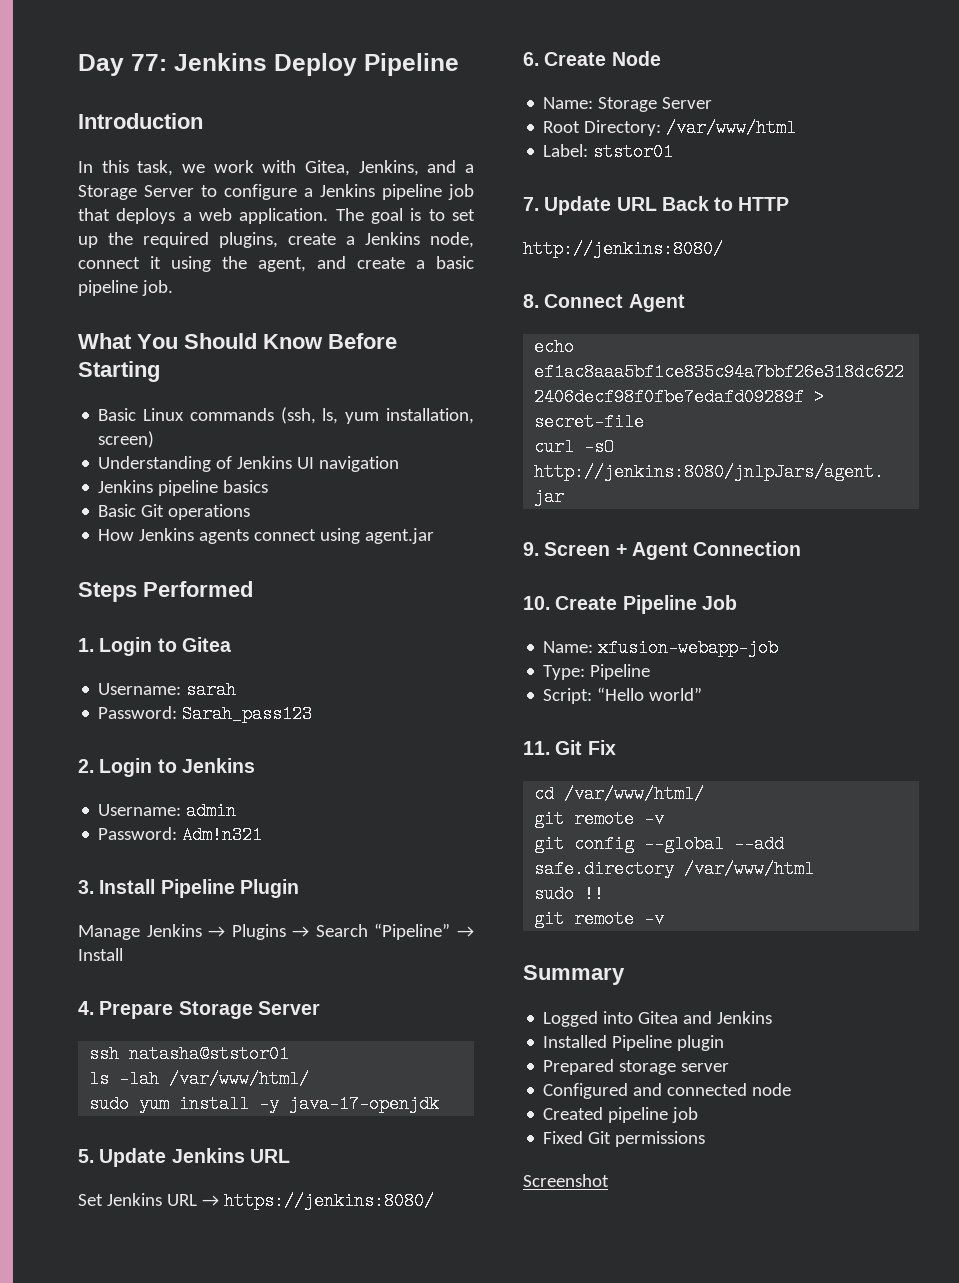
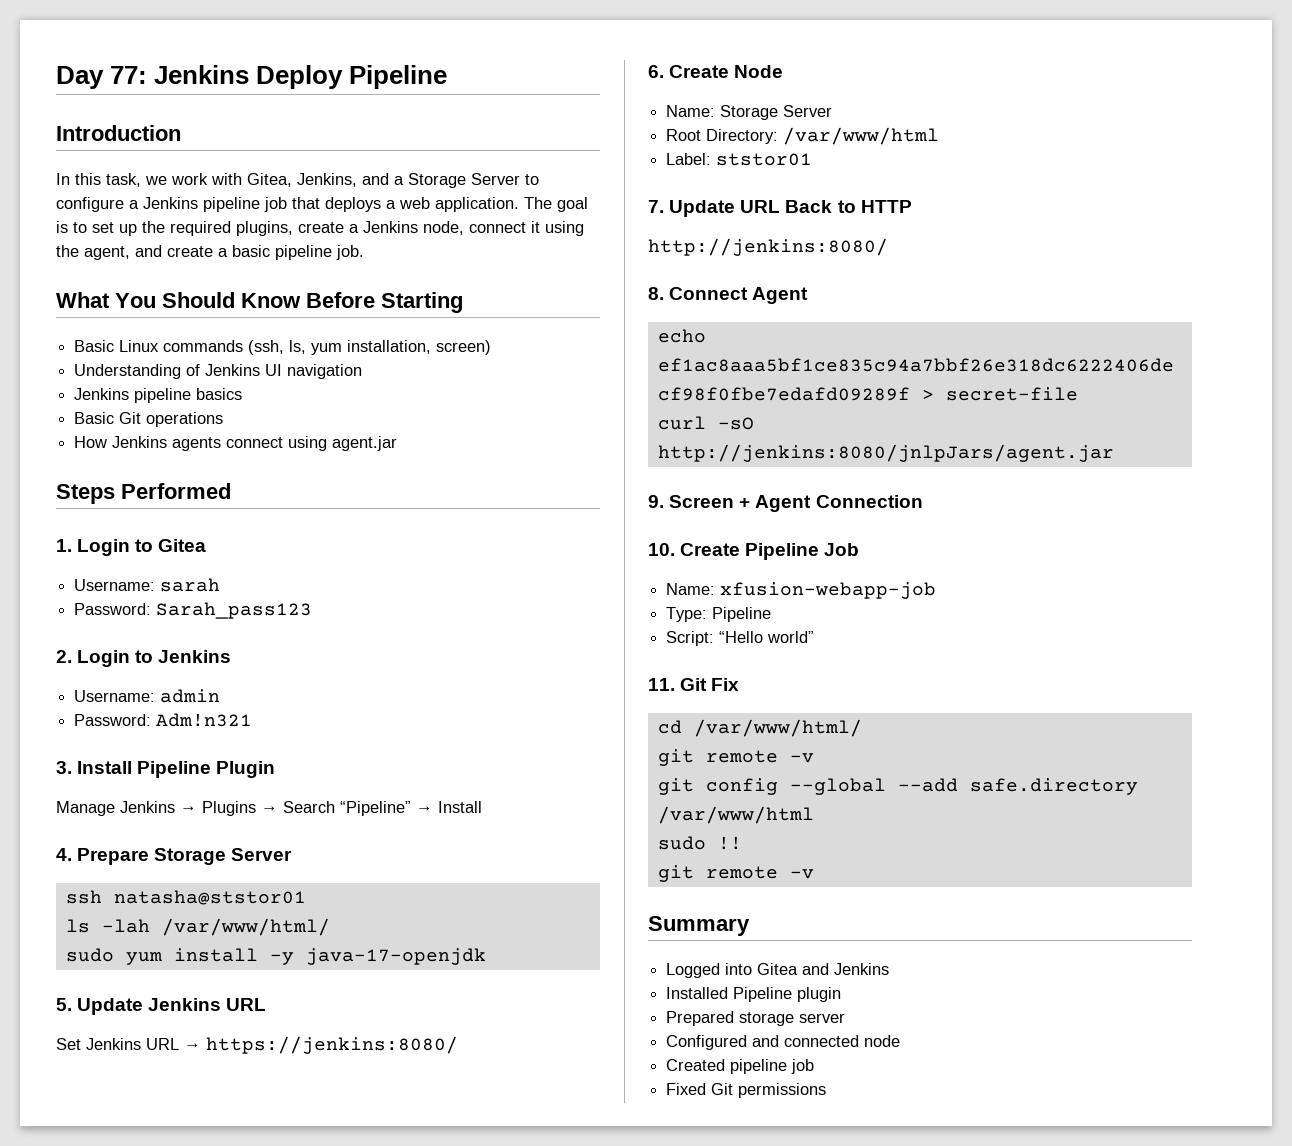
[523,1174,609,1187] // Screenshot -> (827, 1090) none

